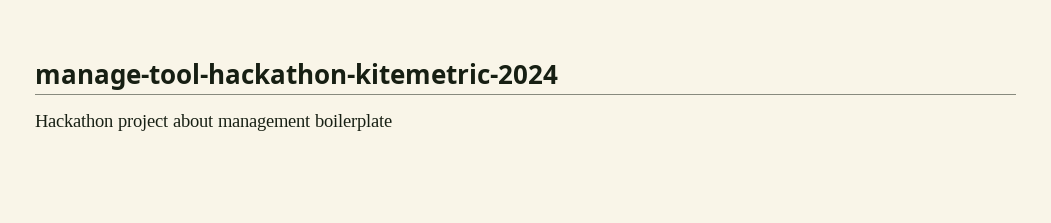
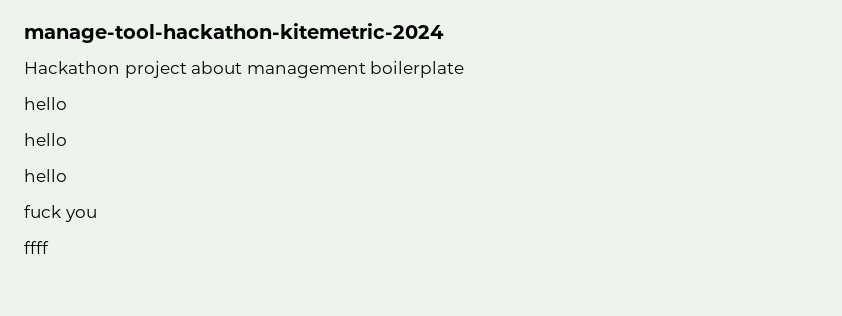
(392, 122) none -> [24,97,67,110] [24,133,67,146] [24,169,67,182] [24,205,97,222] [24,241,49,254] // hello // hello // hello // fuck you // ffff

